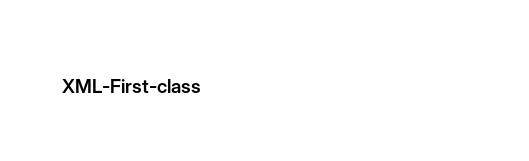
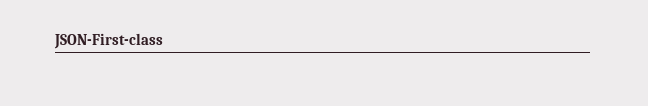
[62,79,201,93] XML-First-class -> [54,33,163,49] JSON-First-class

